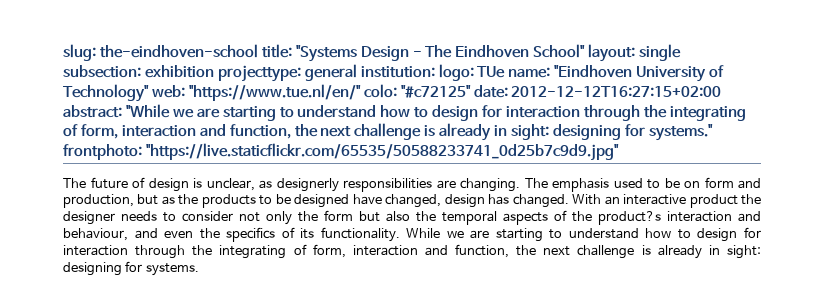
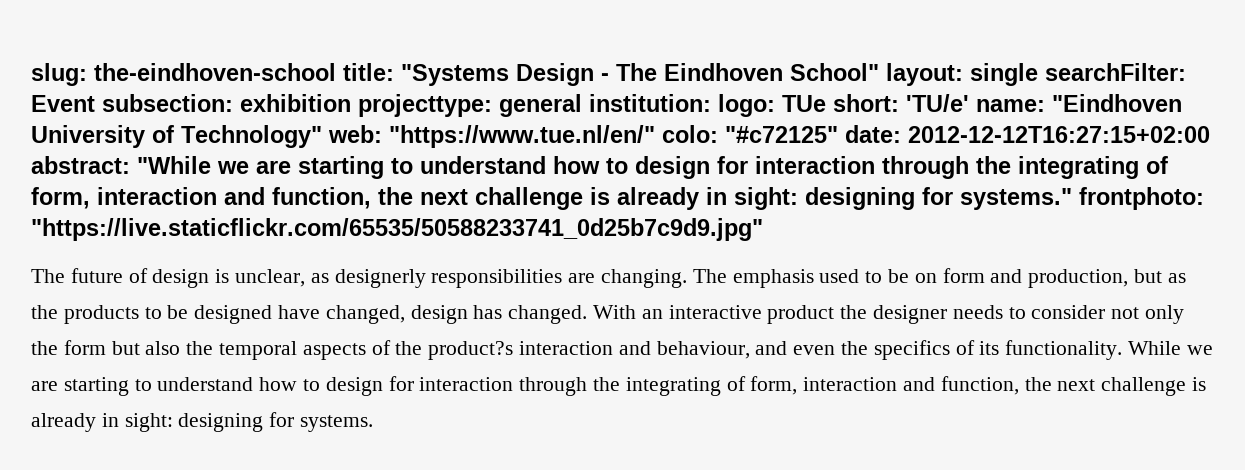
(682, 52) none -> [1045,63,1186,81] [31,95,95,112] searchFilter: Event
(506, 72) none -> [833,94,969,112] short: 'TU/e'

